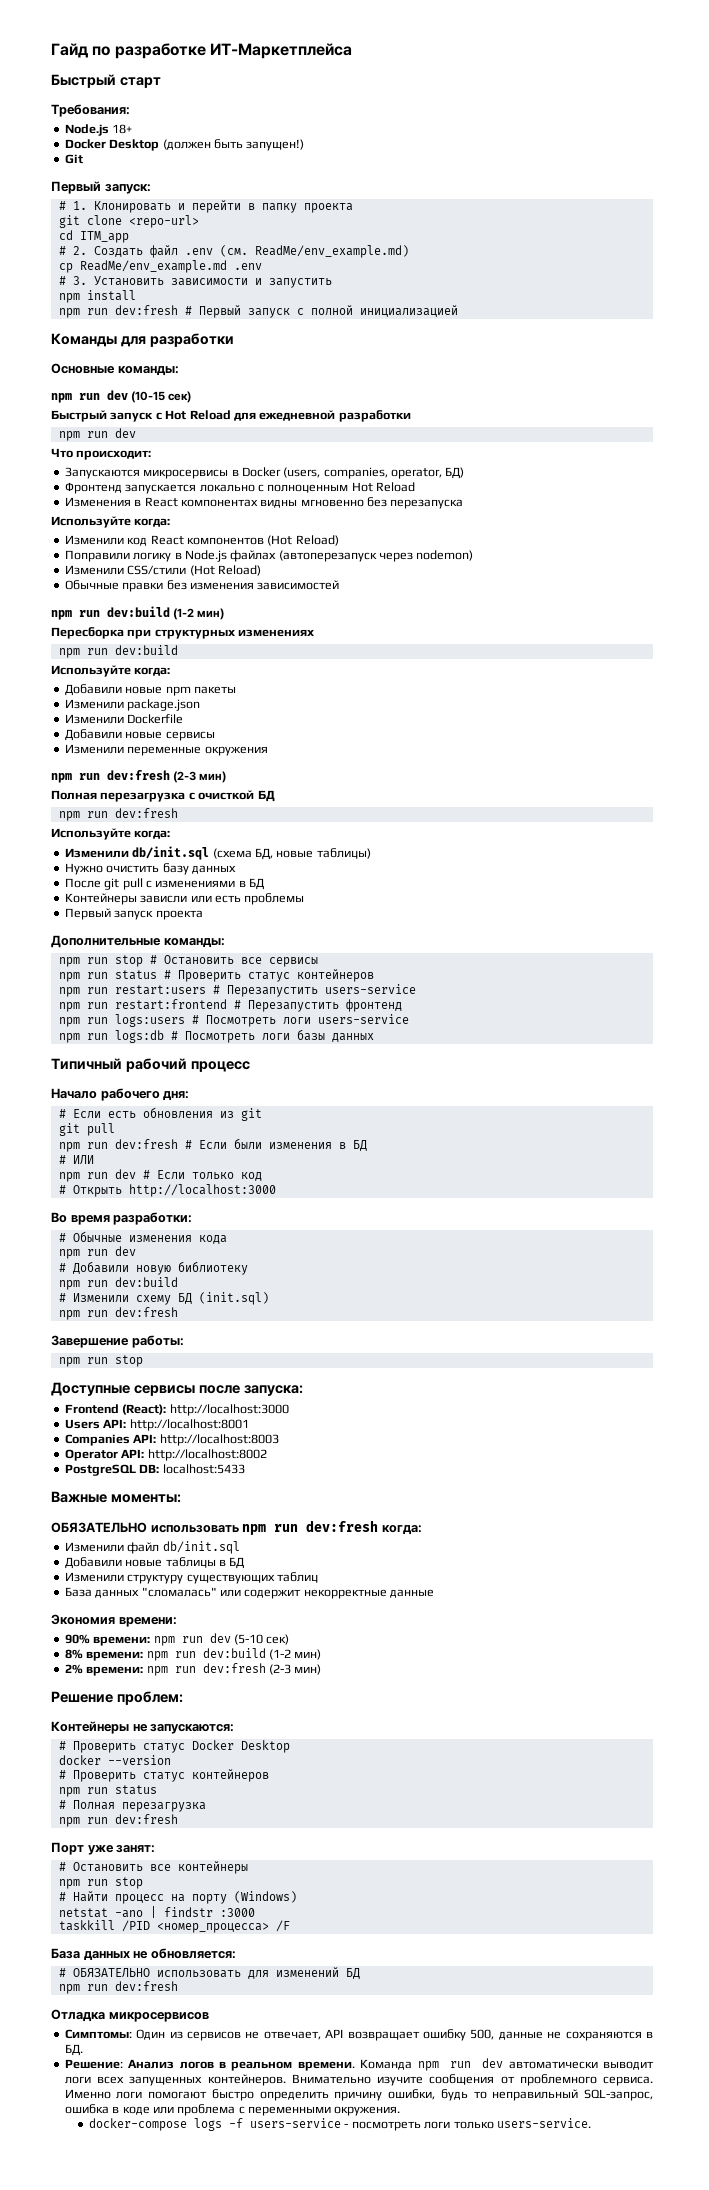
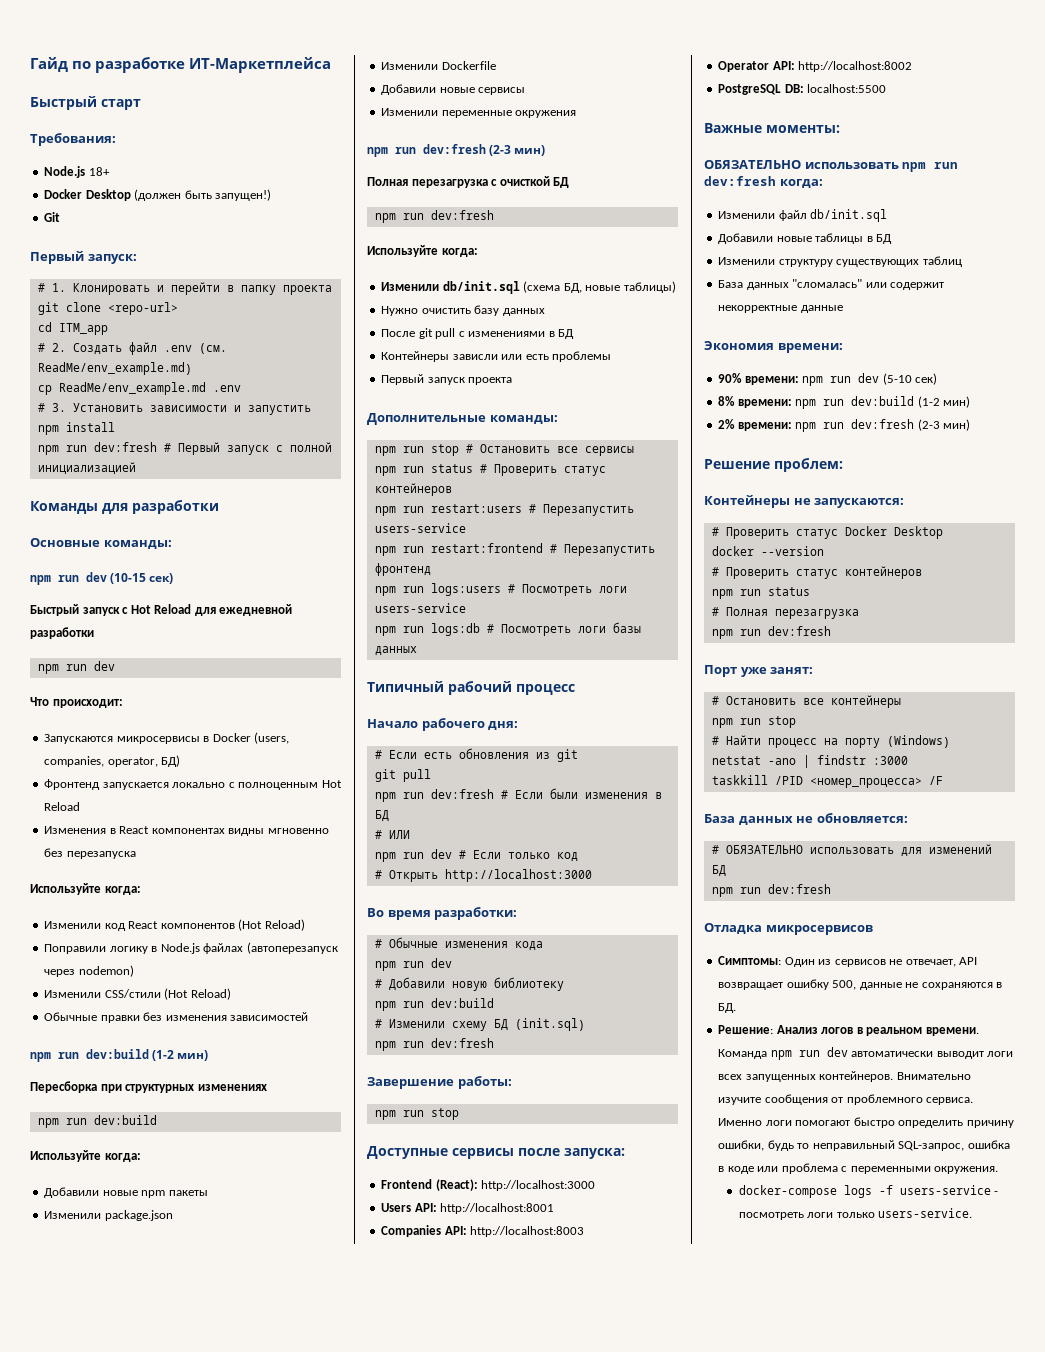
[162,1464,245,1474] localhost:5433 -> [807,84,887,93] localhost:5500

